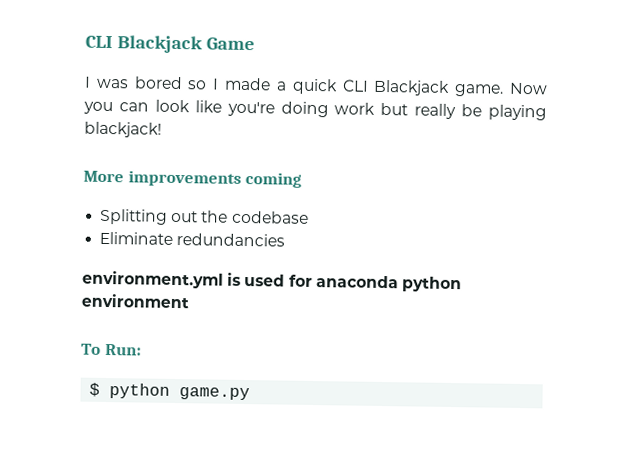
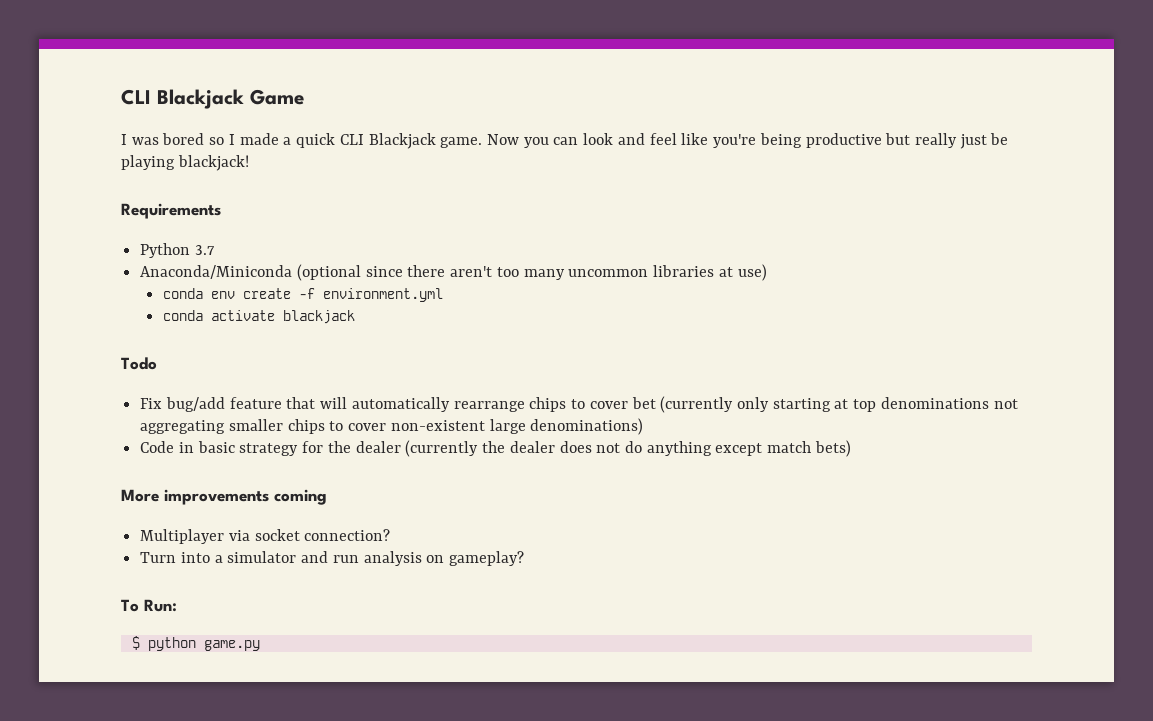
[194,100,376,118] like you're doing work -> [617,133,882,148] and feel like you're being productive
(457, 111) none -> [959,134,987,149] just
[83,170,303,188] [100,208,309,225] [99,231,286,247] [82,270,462,293] [81,293,189,309] More improvements coming // Splitting out the codebase // Eliminate redundancies // environment.yml is used for anaconda python environment -> [121,203,221,219] [140,243,215,258] [140,264,767,281] [162,288,443,302] [162,310,355,324] [121,357,157,370] [140,396,1018,413] [140,418,644,435] [140,440,851,457] [121,489,327,505] [140,529,391,544] [140,551,525,566] Requirements // Python 3.7 // Anaconda/Miniconda (optional since there aren't too many uncommon libraries at use) // conda env create -f environment.yml // conda activate blackjack // Todo // Fix bug/add feature that will automatically rearrange chips to cover bet (currently only starting at top denominations not aggregating smaller chips to cover non-existent large denominations) // Code in basic strategy for the dealer (currently the dealer does not do anything except match bets) // More improvements coming // Multiplayer via socket connection? // Turn into a simulator and run analysis on gameplay?

